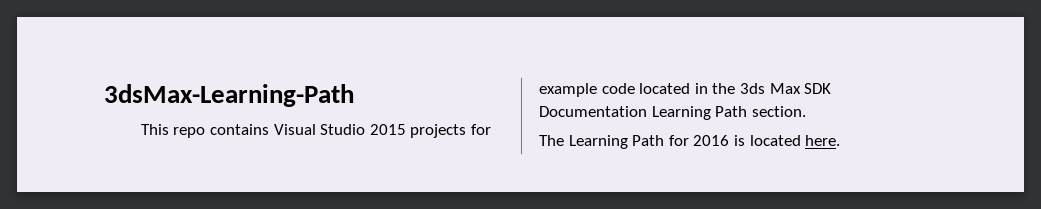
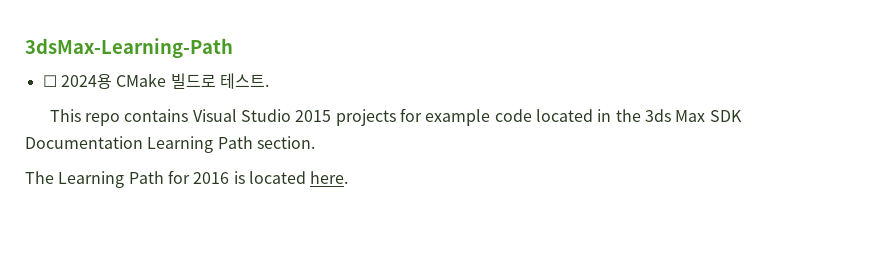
(354, 95) none -> [42,73,269,89] // ☐ 2024용 CMake 빌드로 테스트.

